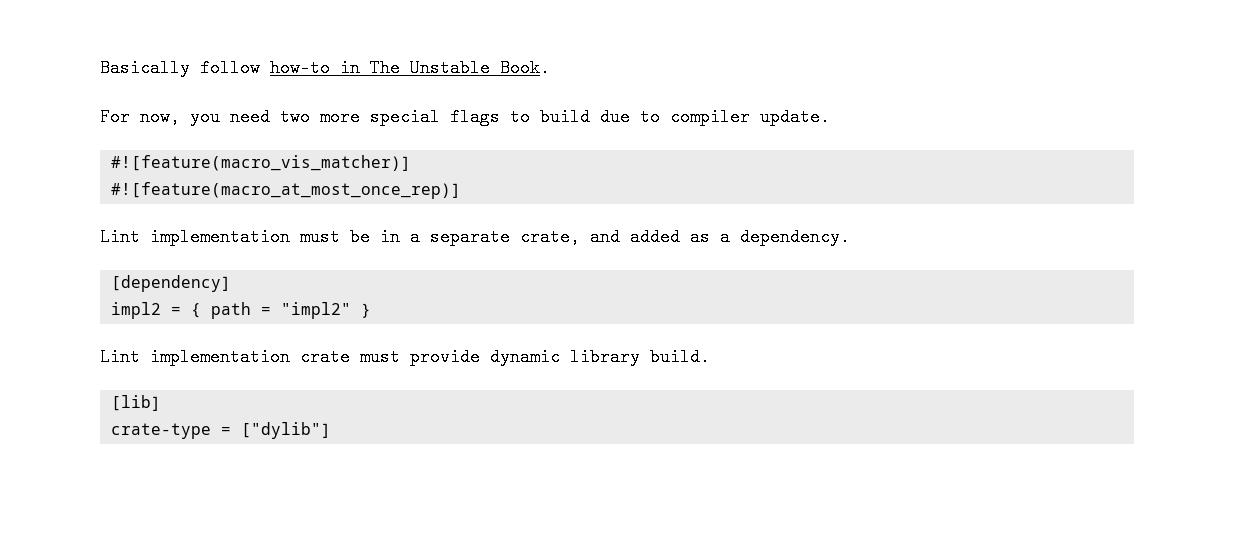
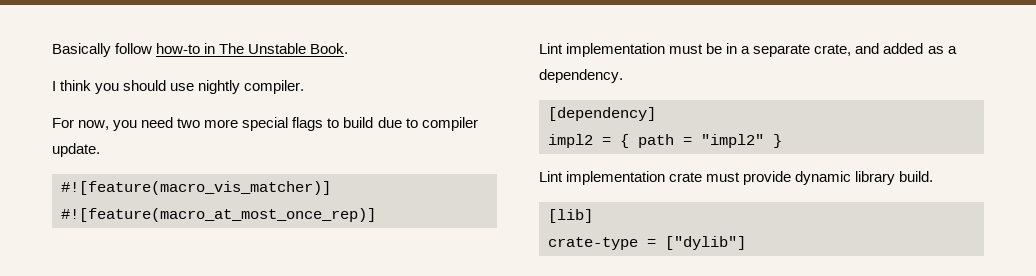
(550, 68) none -> [52,80,305,94] // I think you should use nightly compiler.

